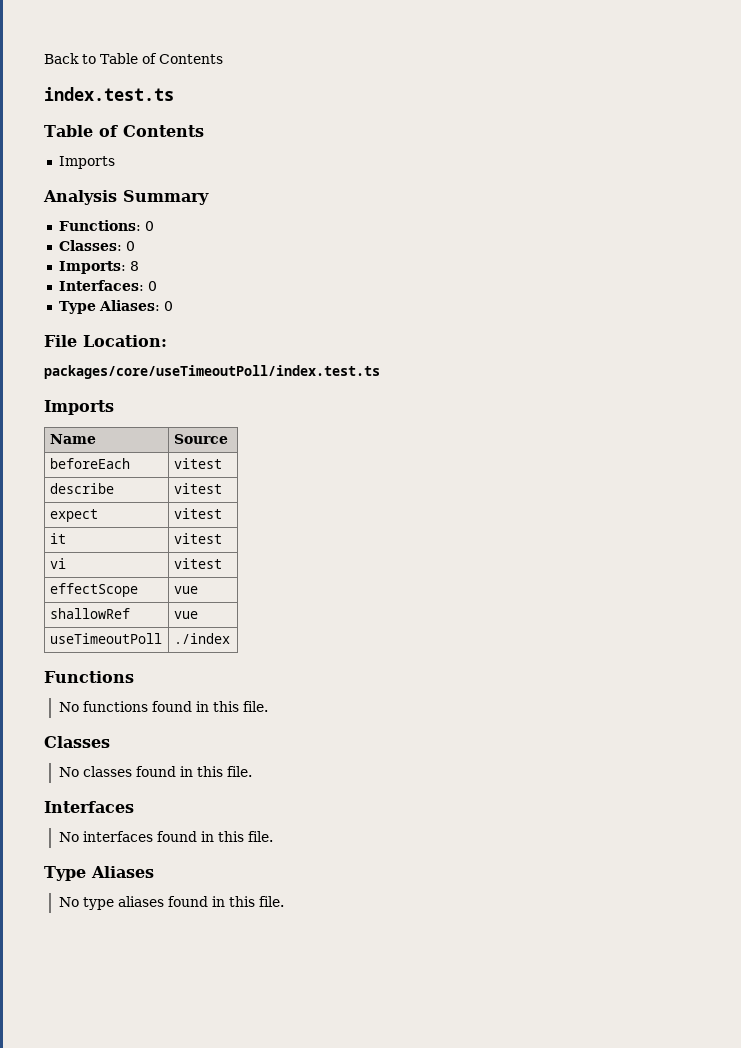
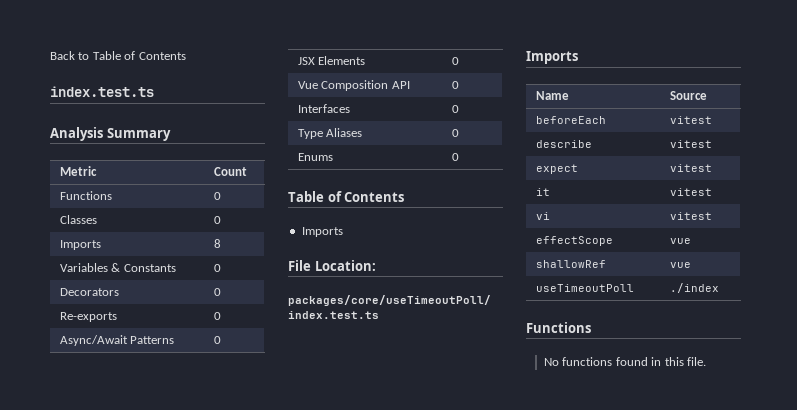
[44,125,204,137] [58,156,115,169] [43,190,209,205] [58,220,154,231] [58,240,135,251] [58,261,139,274] [58,280,157,291] [58,300,173,314] Table of Contents // Imports // Analysis Summary // Functions: 0 // Classes: 0 // Imports: 8 // Interfaces: 0 // Type Aliases: 0 -> [50,127,171,141] [59,166,97,176] [213,167,247,176] [59,191,112,200] [213,192,221,200] [59,215,97,224] [213,216,221,224] [59,240,101,250] [213,239,221,248] [59,263,176,272] [213,264,221,272] [59,288,119,296] [213,288,221,296] [59,312,117,322] [213,312,221,320] [59,335,175,346] [213,336,221,344] [297,56,366,65] [451,57,459,65] [297,80,410,91] [451,81,459,89] [297,104,350,113] [451,105,459,113] [297,128,363,139] [451,129,459,137] [297,153,333,161] [451,153,459,161] [288,191,405,202] [301,227,343,237] Analysis Summary // Metric | Count // Functions | 0 // Classes | 0 // Imports | 8 // Variables & Constants | 0 // Decorators | 0 // Re-exports | 0 // Async/Await Patterns | 0 // JSX Elements | 0 // Vue Composition API | 0 // Interfaces | 0 // Type Aliases | 0 // Enums | 0 // Table of Contents // Imports
[44,736,110,748] [58,766,252,777] [44,801,134,813] [58,831,273,842] [44,866,154,881] [58,896,284,910] // Classes // No classes found in this file. // Interfaces // No interfaces found in this file. // Type Aliases // No type aliases found in this file. -> (706, 361) none

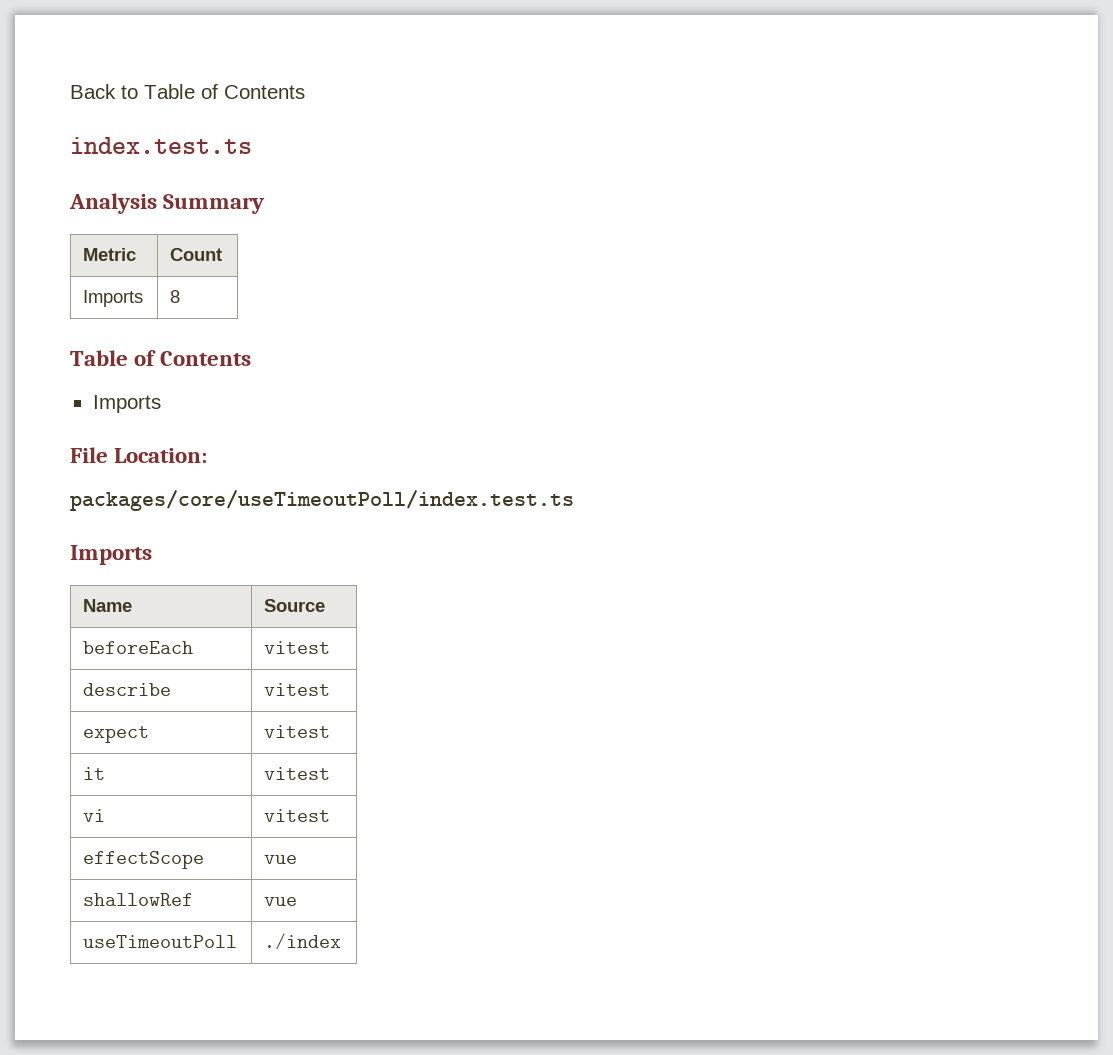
[59,191,112,200] [213,192,221,200] [59,215,97,224] [213,216,221,224] [59,240,101,250] [213,239,221,248] [59,263,176,272] [213,264,221,272] [59,288,119,296] [213,288,221,296] [59,312,117,322] [213,312,221,320] [59,335,175,346] [213,336,221,344] [297,56,366,65] [451,57,459,65] [297,80,410,91] [451,81,459,89] [297,104,350,113] [451,105,459,113] [297,128,363,139] [451,129,459,137] [297,153,333,161] [451,153,459,161] Functions | 0 // Classes | 0 // Imports | 8 // Variables & Constants | 0 // Decorators | 0 // Re-exports | 0 // Async/Await Patterns | 0 // JSX Elements | 0 // Vue Composition API | 0 // Interfaces | 0 // Type Aliases | 0 // Enums | 0 -> [83,290,144,307] [170,290,181,303] Imports | 8
[526,322,591,333] [544,357,706,366] // Functions // No functions found in this file. -> (342, 941) none

